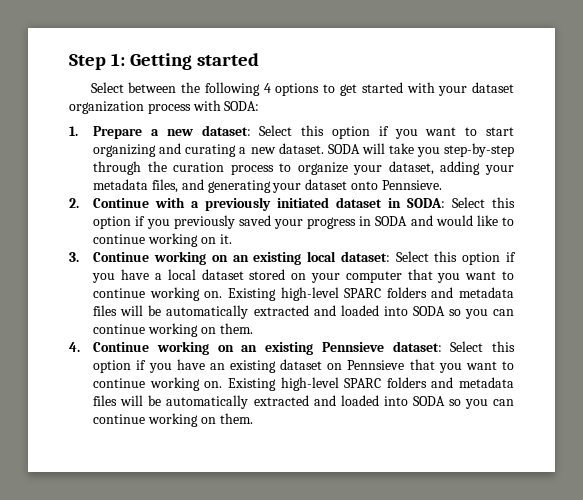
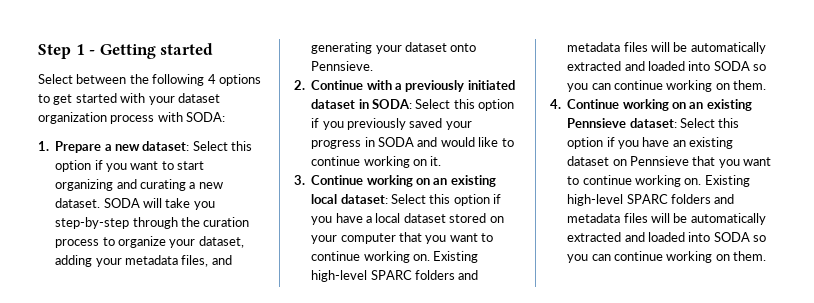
[111,53,126,66] 1: -> [75,44,96,55] 1 -

